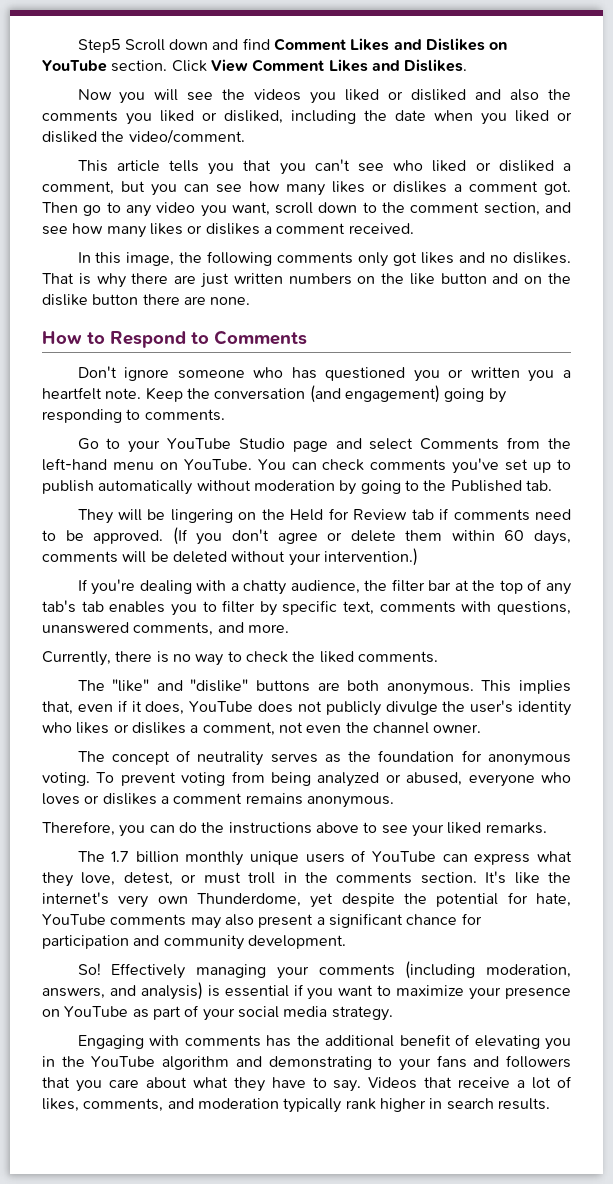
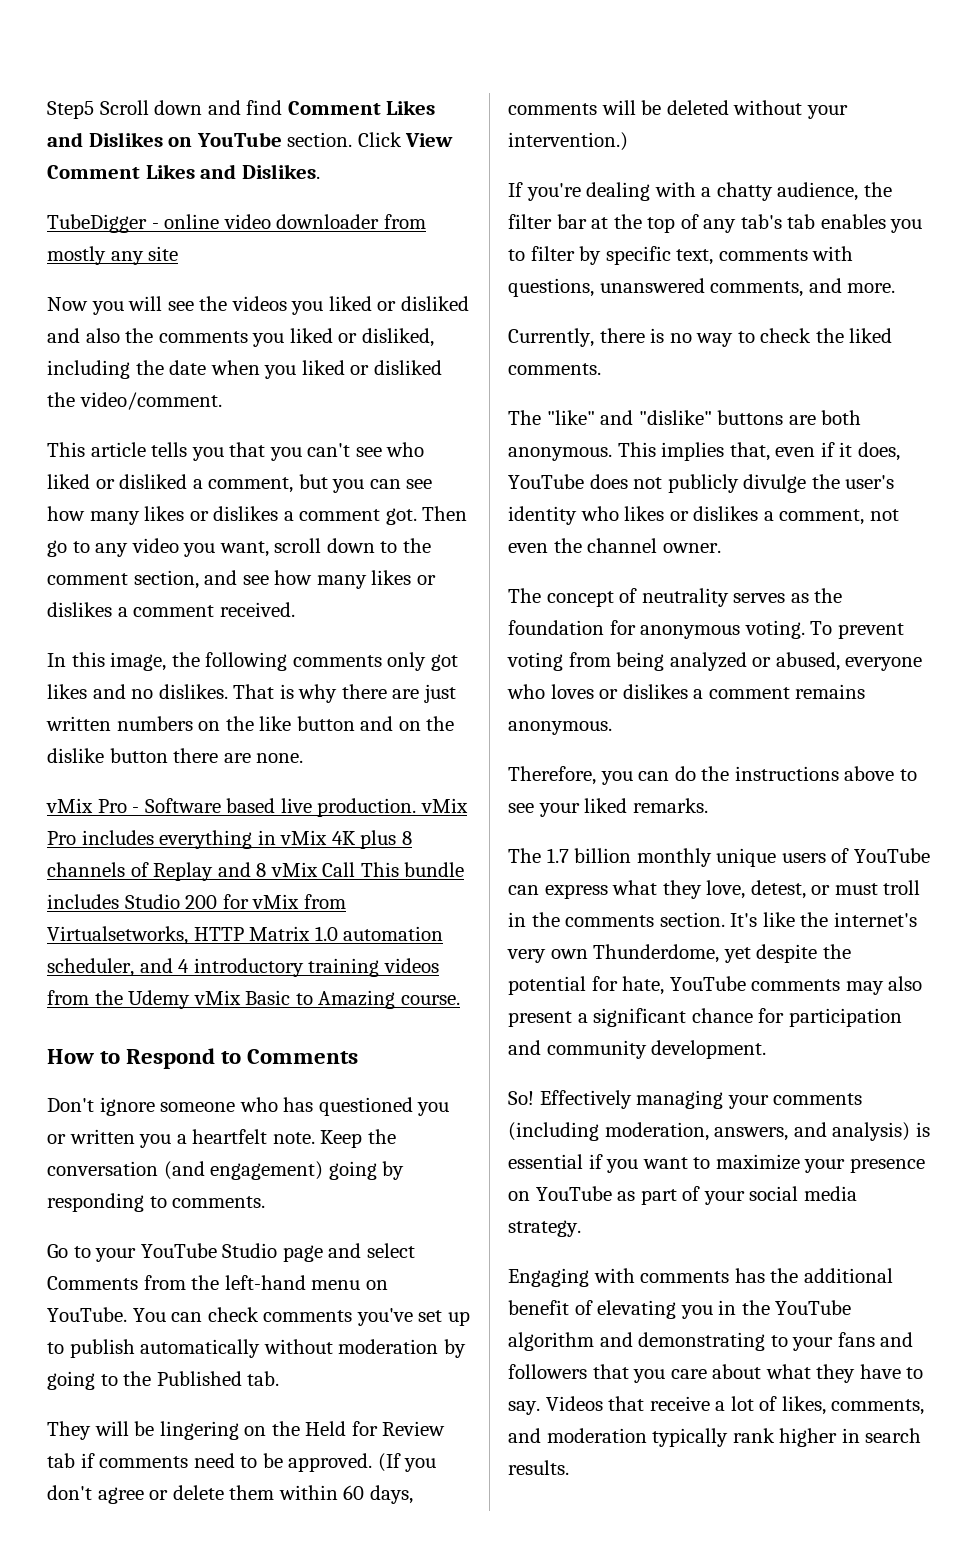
(468, 65) none -> [47,214,426,233] [47,246,179,265] // TubeDigger - online video downloader from mostly any site
(251, 301) none -> [46,798,468,817] [47,830,412,849] [47,862,465,881] [47,894,346,909] [47,926,444,945] [47,958,439,977] [47,990,460,1009] // vMix Pro - Software based live production. vMix Pro includes everything in vMix 4K plus 8 channels of Replay and 8 vMix Call This bundle includes Studio 200 for vMix from Virtualsetworks, HTTP Matrix 1.0 automation scheduler, and 4 introductory training videos from the Udemy vMix Basic to Amazing course.

